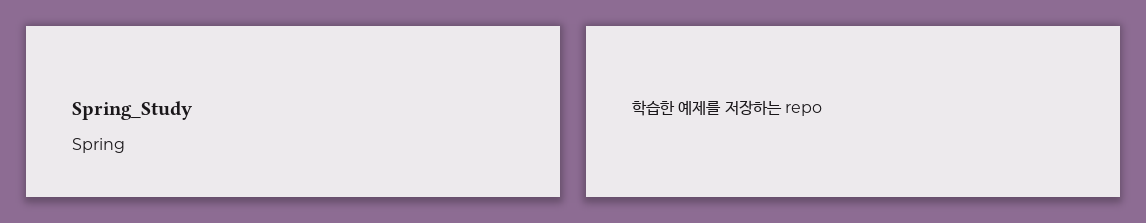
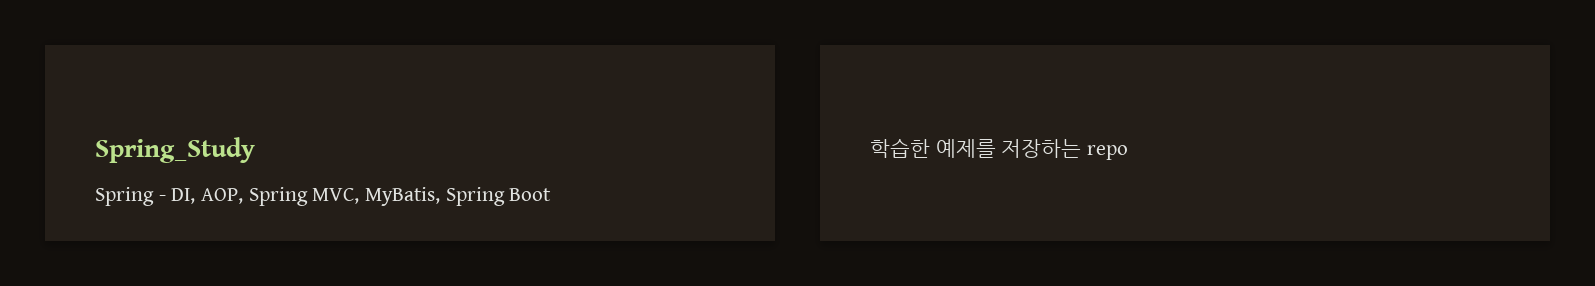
(125, 145) none -> [158,187,552,206] - DI, AOP, Spring MVC, MyBatis, Spring Boot

